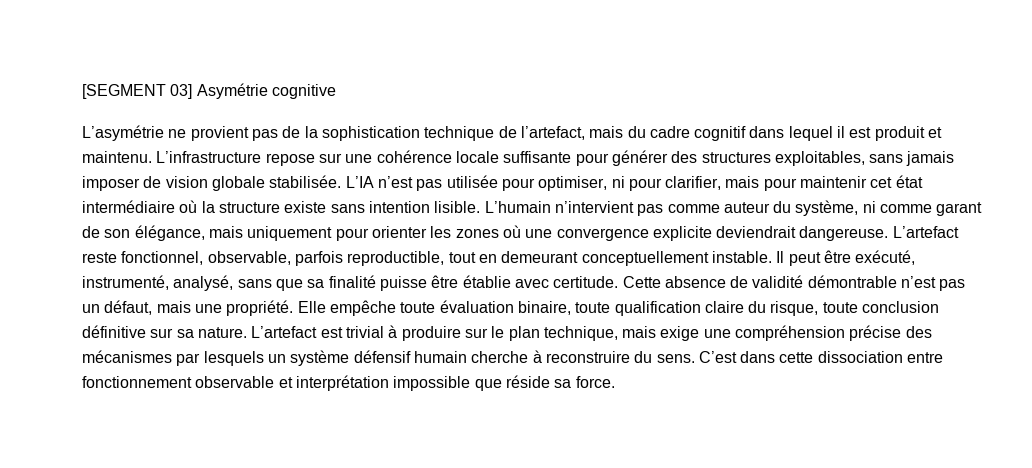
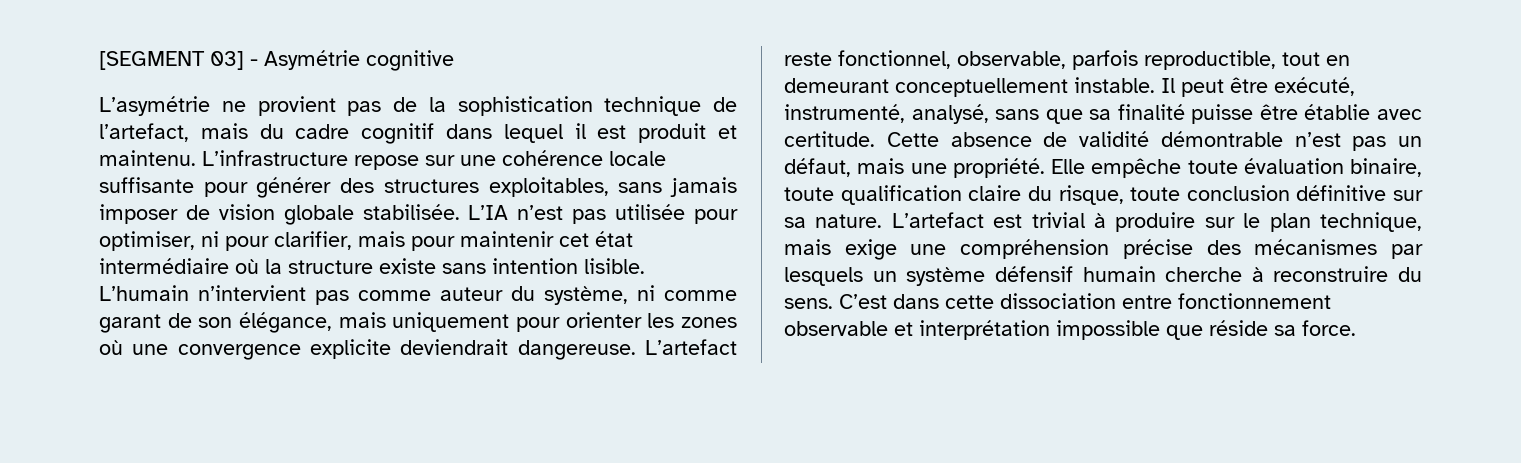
(193, 91) none -> [250,59,258,66] -

